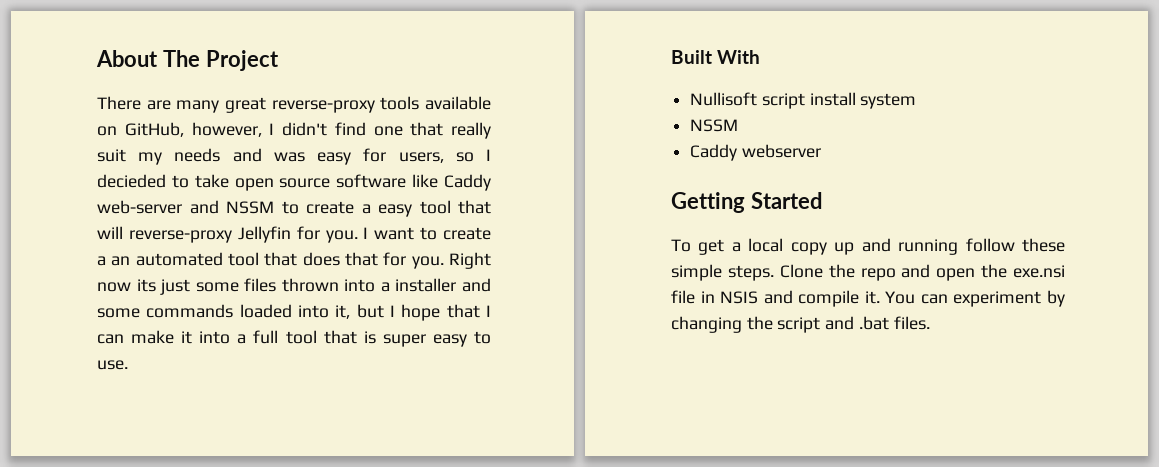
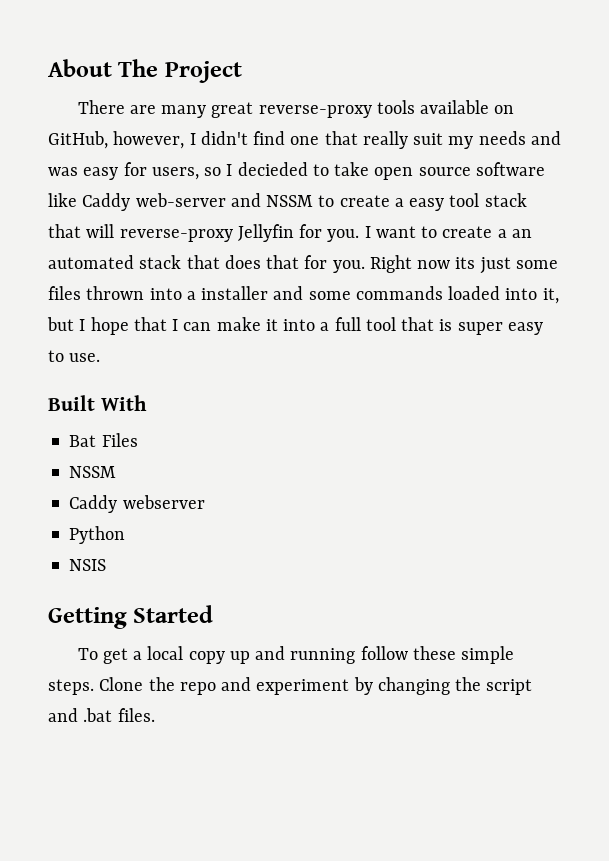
(451, 207) none -> [484,193,527,207] stack
[228,252,259,266] tool -> [139,255,182,269] stack
[690,92,917,109] Nullisoft script install system -> [69,433,138,447] Bat Files
(821, 151) none -> [69,526,126,544] [69,559,107,571] // Python // NSIS
[936,264,1065,281] [671,290,948,307] open the exe.nsi file in NSIS and compile it. You can -> (252, 684) none

